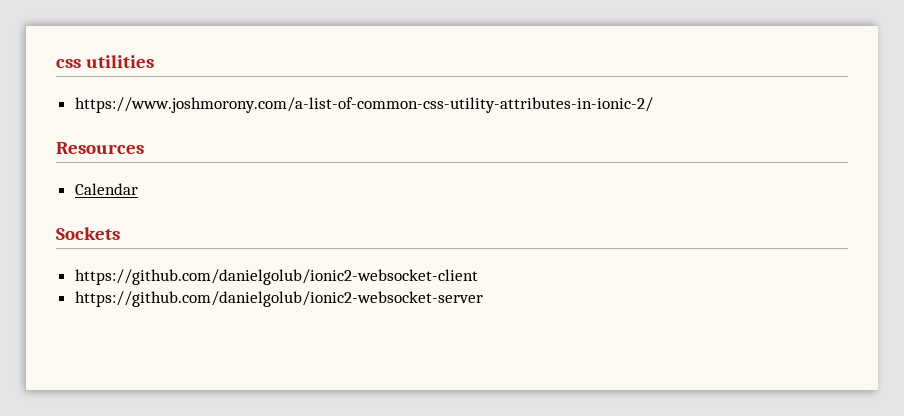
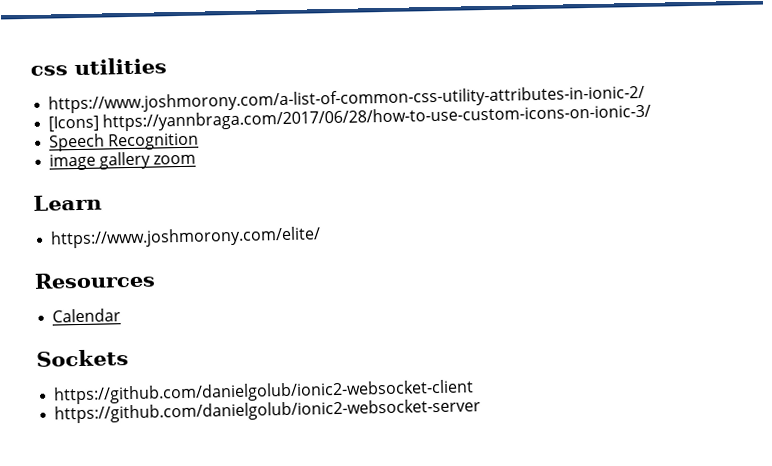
(653, 105) none -> [48,103,652,132] [49,132,200,152] [49,151,197,171] [33,194,102,211] [50,226,322,249] // [Icons] https://yannbraga.com/2017/06/28/how-to-use-custom-icons-on-ionic-3/ // Speech Recognition // image gallery zoom // Learn // https://www.joshmorony.com/elite/

